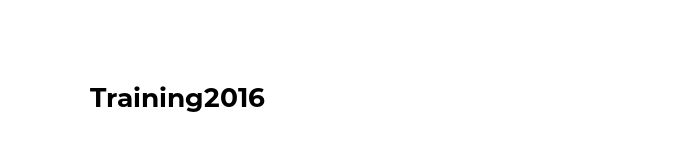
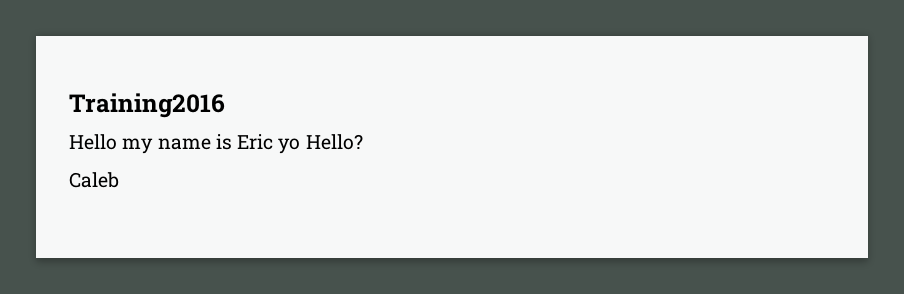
(265, 99) none -> [69,134,363,154] [69,172,119,188] // Hello my name is Eric yo Hello? // Caleb

